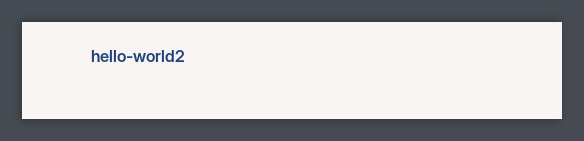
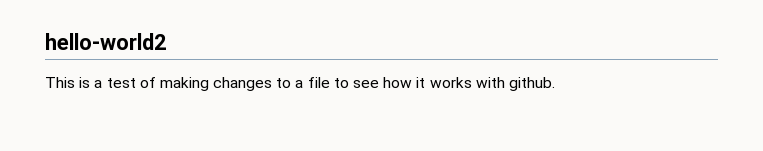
(185, 56) none -> [45,77,555,91] // This is a test of making changes to a file to see how it works with github.

